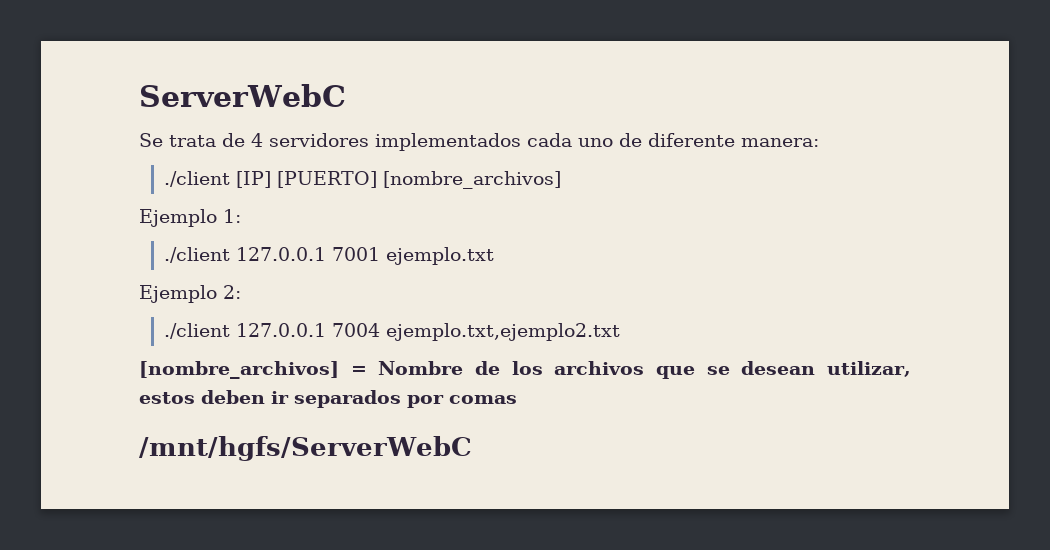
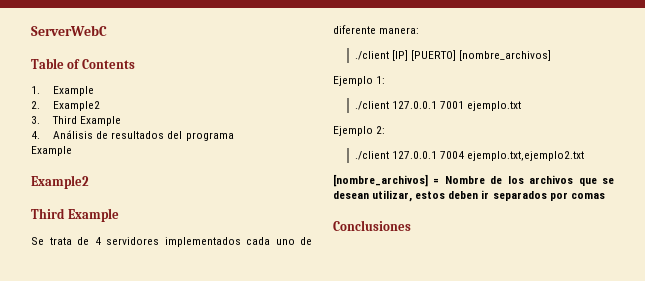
(346, 95) none -> [31,58,135,69] [31,86,95,96] [31,101,101,111] [31,116,122,126] [31,130,234,141] [31,146,72,156] [31,175,89,189] [31,208,119,222] // Table of Contents // 1. Example // 2. Example2 // 3. Third Example // 4. Análisis de resultados del programa // Example // Example2 // Third Example
[139,436,472,461] /mnt/hgfs/ServerWebC -> [333,220,411,231] Conclusiones

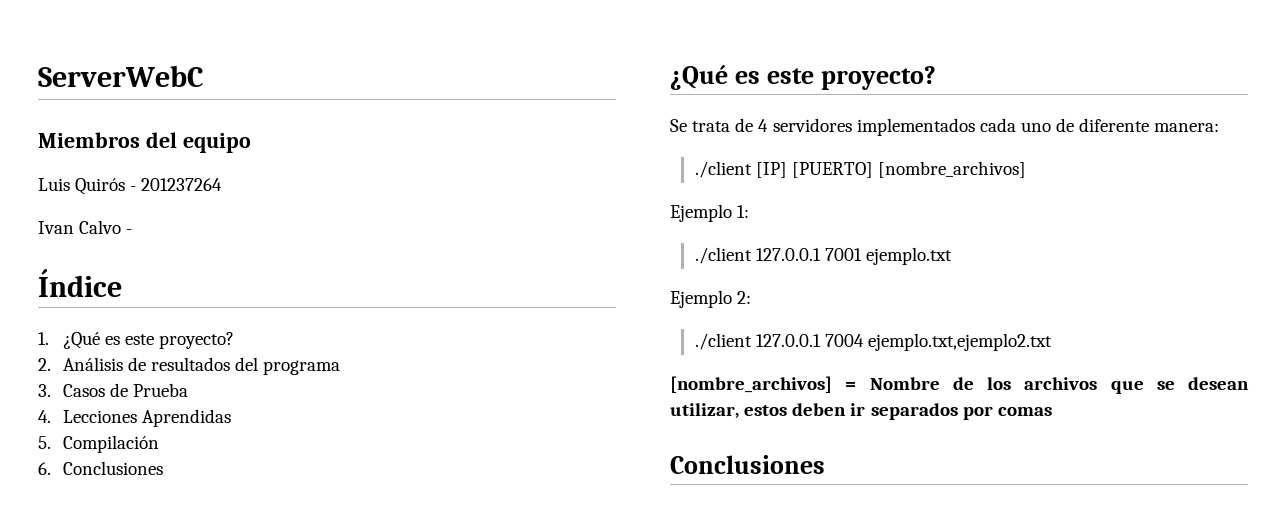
[31,58,135,69] [31,86,95,96] [31,101,101,111] [31,116,122,126] [31,131,40,139] Table of Contents // 1. Example // 2. Example2 // 3. Third Example // 4. -> [38,132,251,153] [38,178,223,195] [38,220,133,234] [38,269,122,297] [38,332,235,349] [38,358,51,371] Miembros del equipo // Luis Quirós - 201237264 // Ivan Calvo - // Índice // 1. ¿Qué es este proyecto? // 2.
[31,146,72,156] [31,175,89,189] [31,208,119,222] Example // Example2 // Third Example -> [38,383,188,397] [38,409,231,427] [38,435,159,453] [38,461,163,475] [670,65,936,90] 3. Casos de Prueba // 4. Lecciones Aprendidas // 5. Compilación // 6. Conclusiones // ¿Qué es este proyecto?

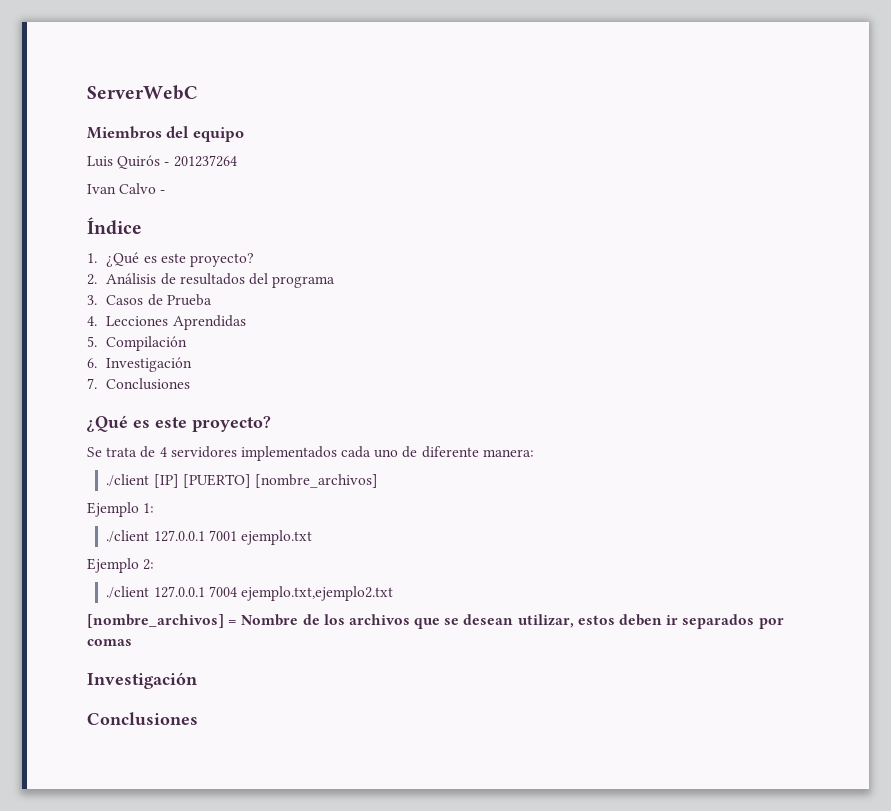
(51, 468) none -> [106,357,193,372] [87,378,97,389] Investigación // 7.
(1052, 411) none -> [87,672,197,689] // Investigación

